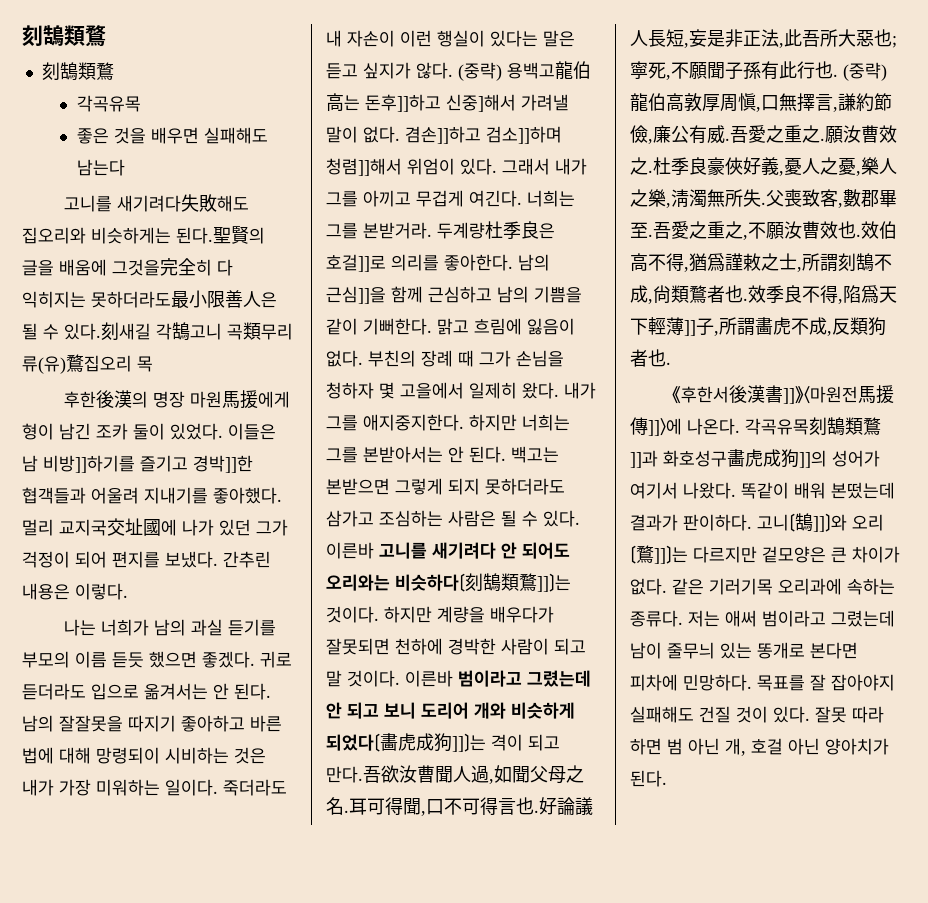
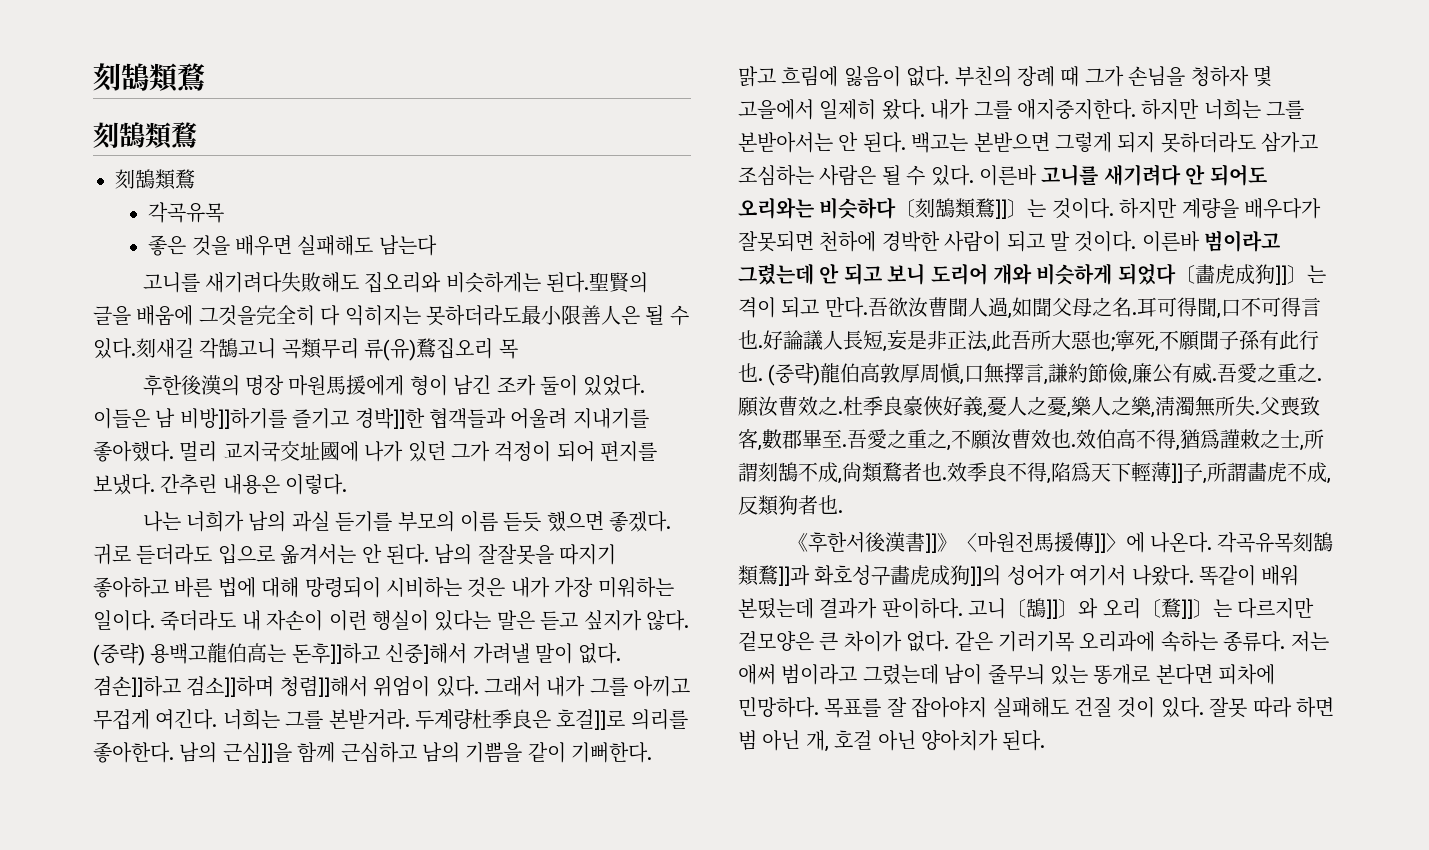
[22,25,106,47] [41,62,114,81] 刻鵠類鶩 // 刻鵠類鶩 -> [93,63,205,92] [93,122,197,149] [115,169,195,190] 刻鵠類鶩 // 刻鵠類鶩 // 刻鵠類鶩

